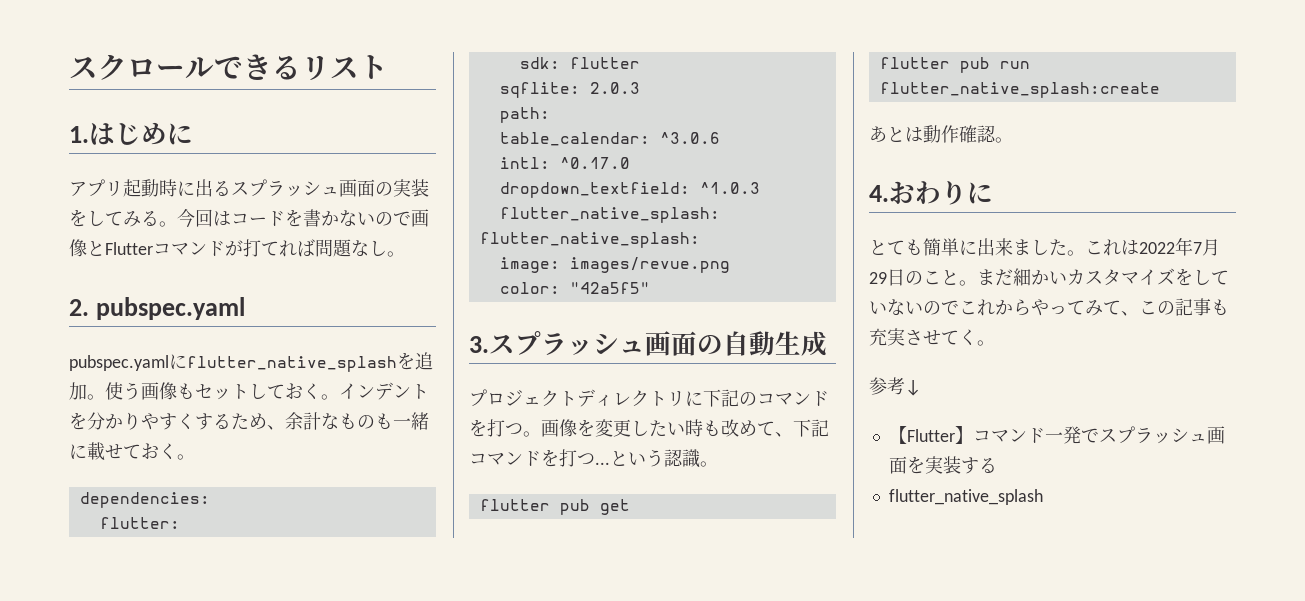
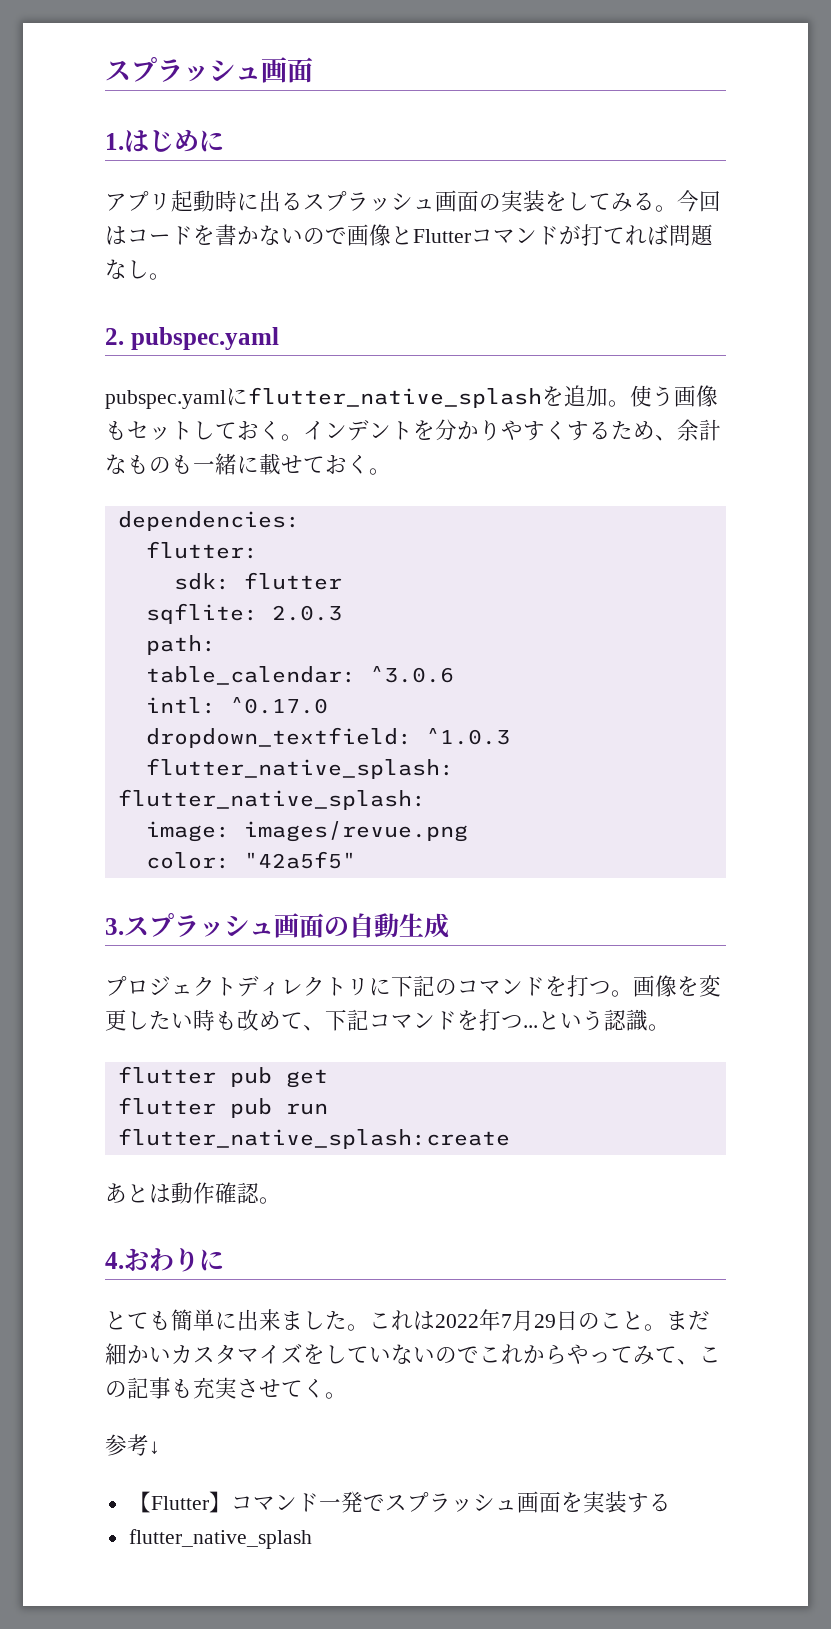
[69,54,388,80] スクロールできるリスト -> [105,57,313,83] スプラッシュ画面

